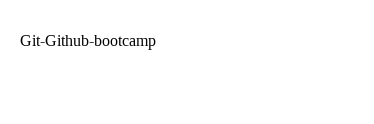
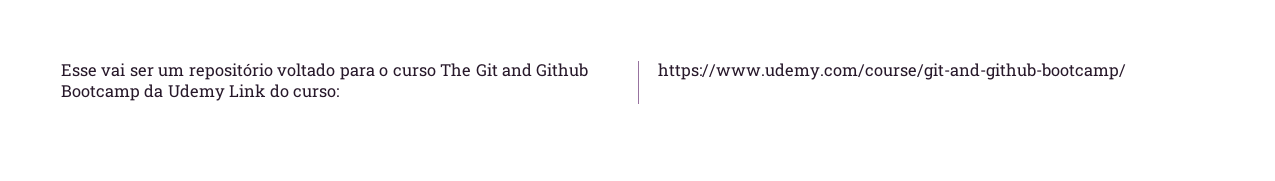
[20,35,156,50] Git-Github-bootcamp -> [61,63,589,80] [61,84,340,101] [658,63,1126,80] Esse vai ser um repositório voltado para o curso The Git and Github Bootcamp da Udemy Link do curso: https://www.udemy.com/course/git-and-github-bootcamp/

